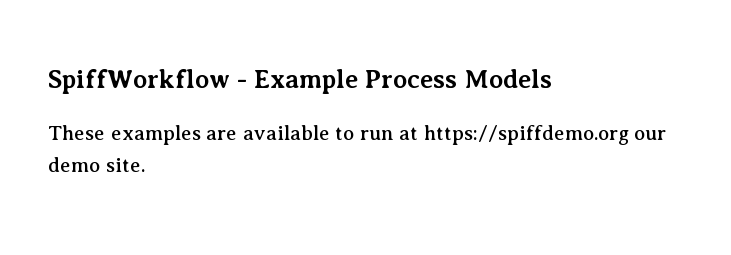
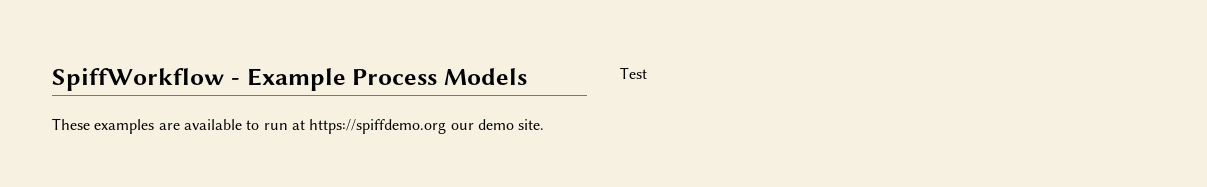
(145, 165) none -> [620,67,647,79] // Test

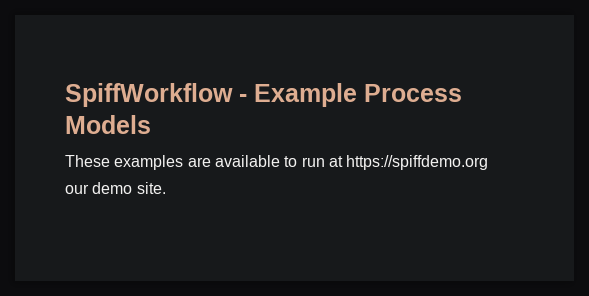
[620,67,647,79] // Test -> (166, 188) none

